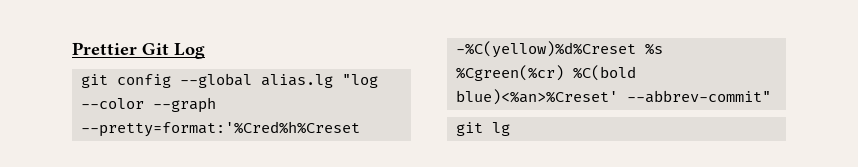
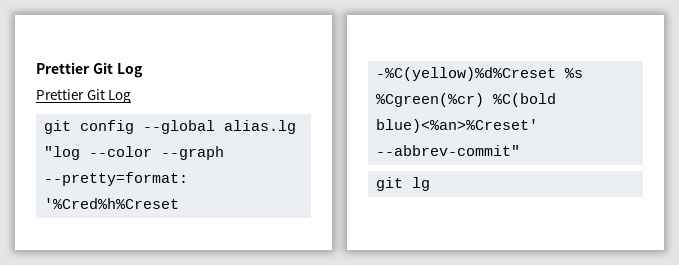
[72,42,205,59] Prettier Git Log -> [36,62,143,78] [36,89,132,103] Prettier Git Log // Prettier Git Log

